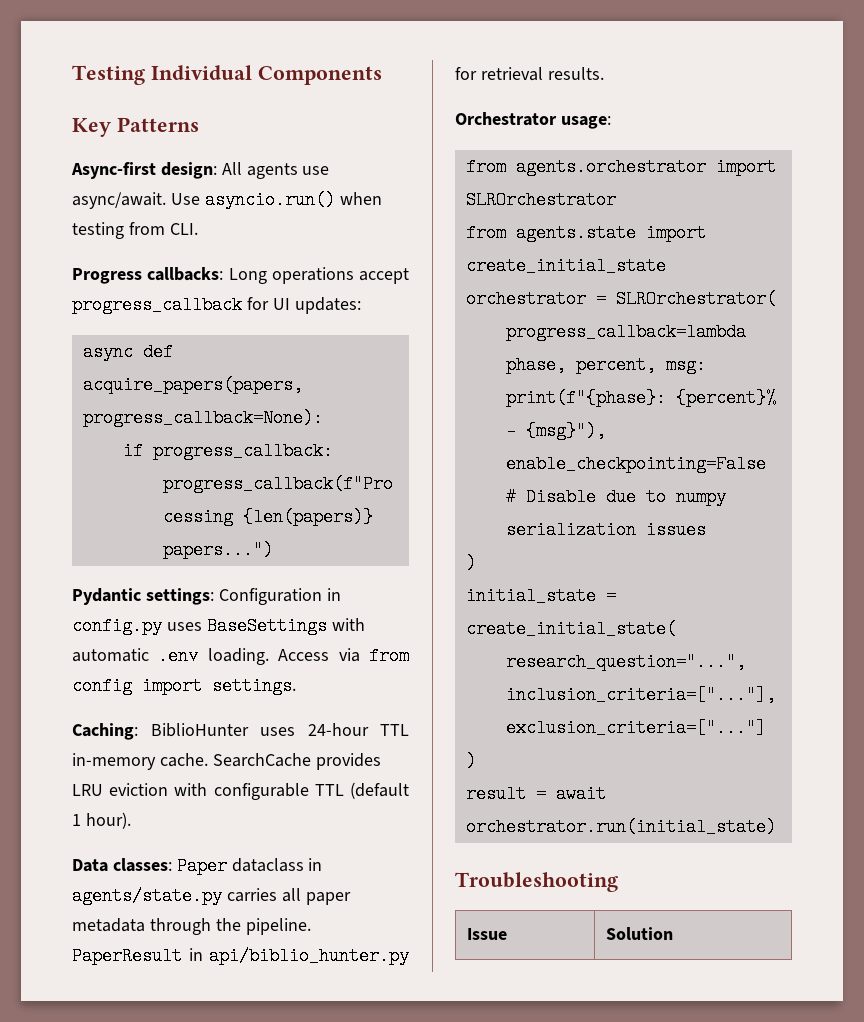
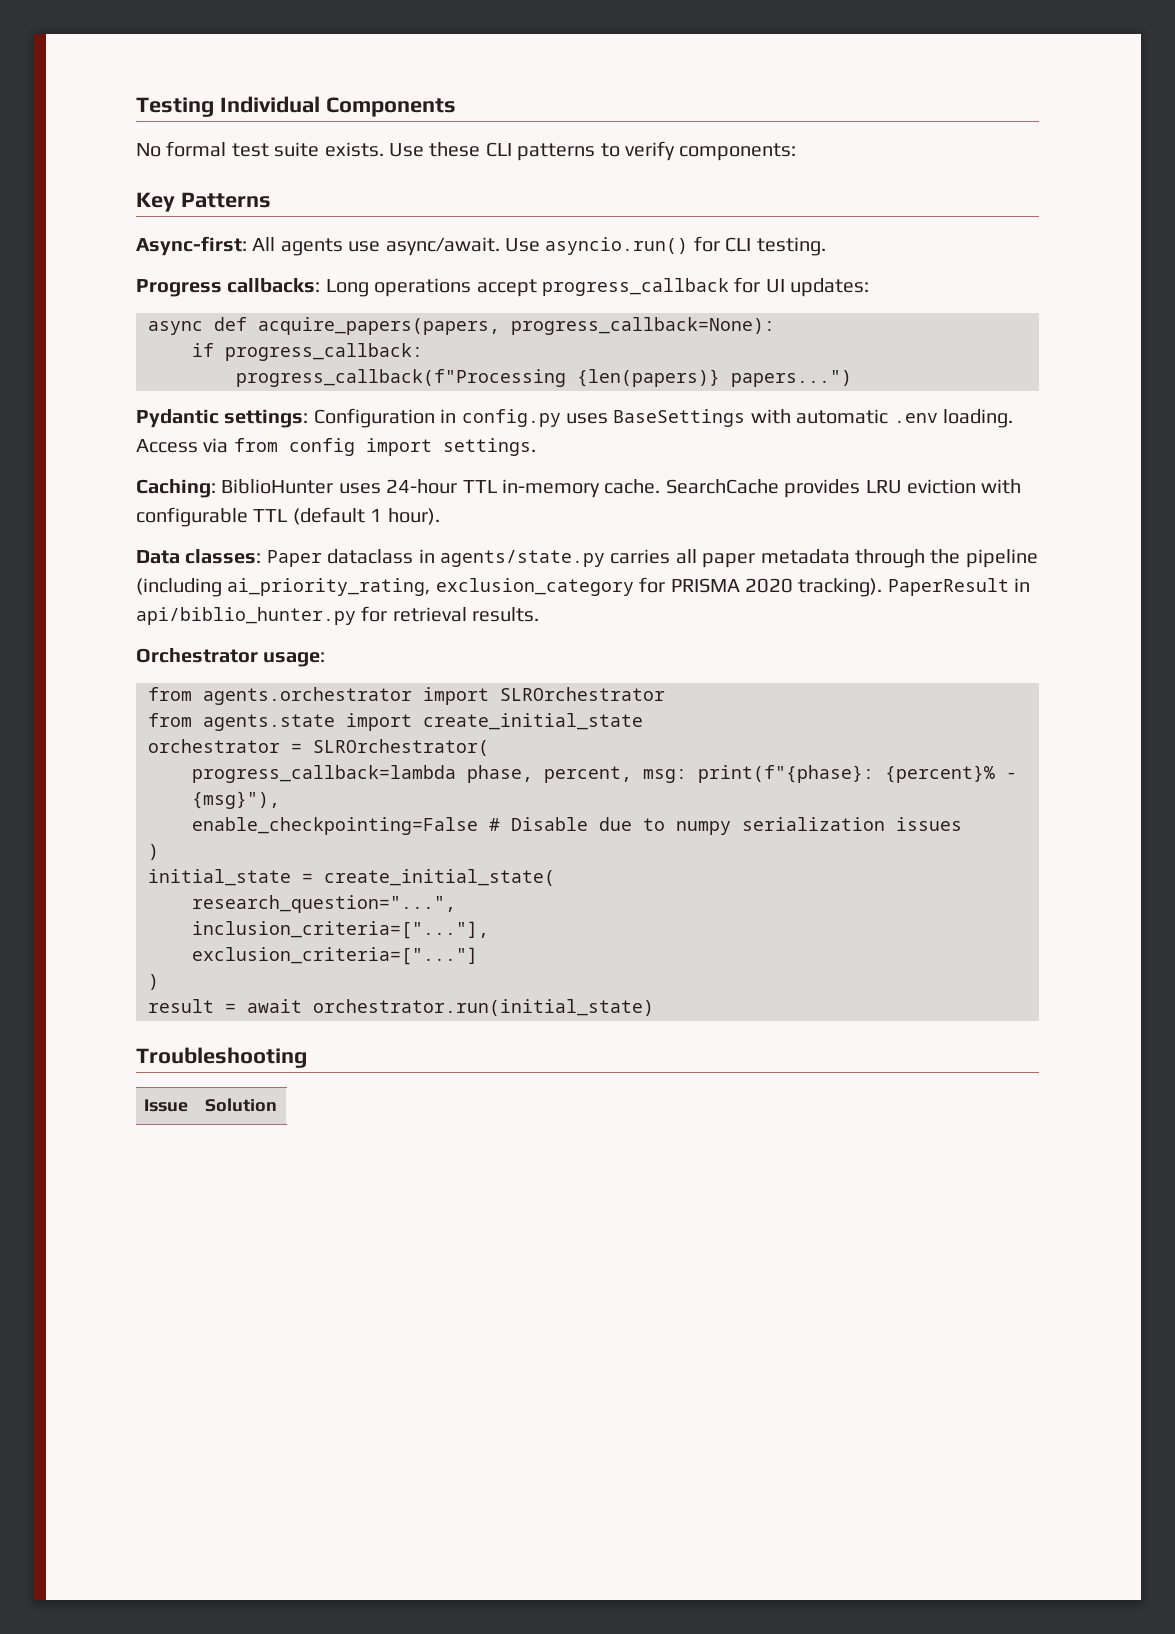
(382, 75) none -> [136,141,797,161] // No formal test suite exists. Use these CLI patterns to verify components:
[71,162,217,179] Async-first design: -> [136,236,247,256] Async-first:
[339,192,382,205] [72,222,198,239] when testing from CLI. -> [693,236,826,256] for CLI testing.
[245,918,311,935] pipeline. -> [965,549,1038,568] [136,577,883,597] pipeline (including ai_priority_rating, exclusion_category for PRISMA 2020 tracking).

